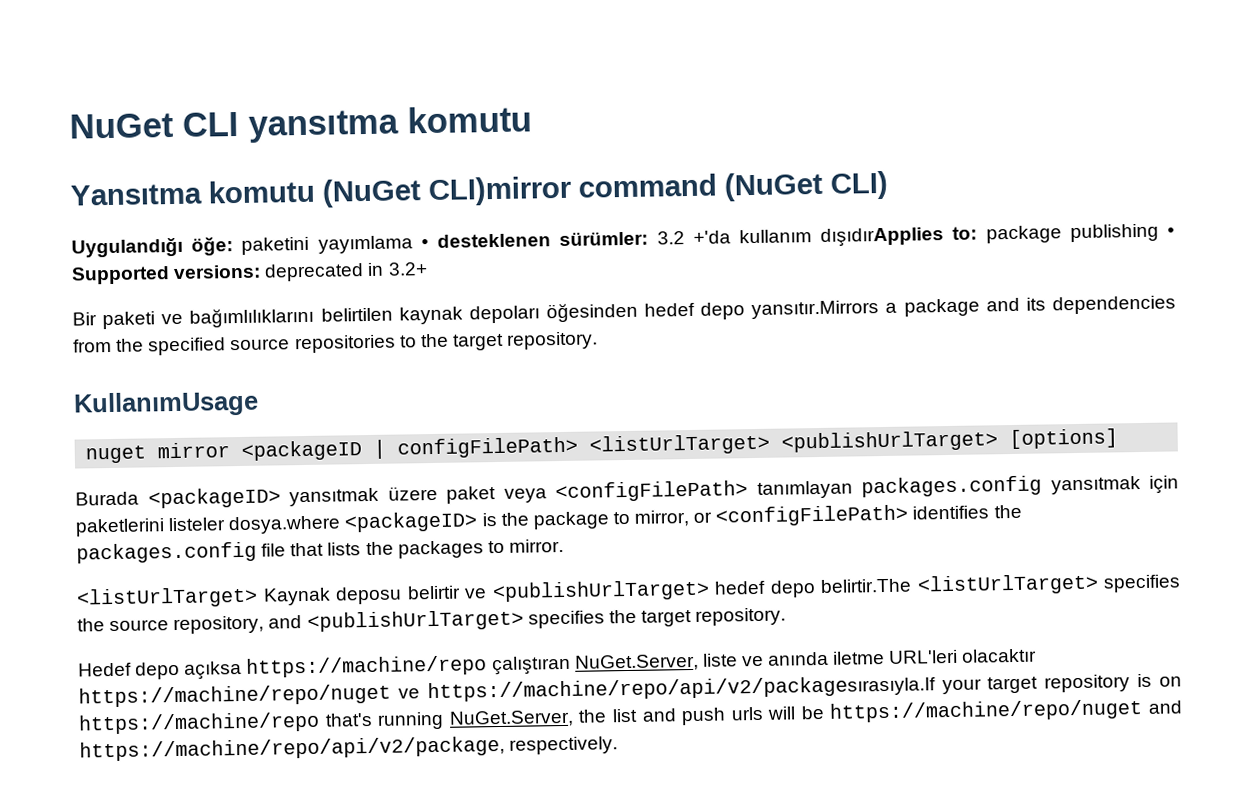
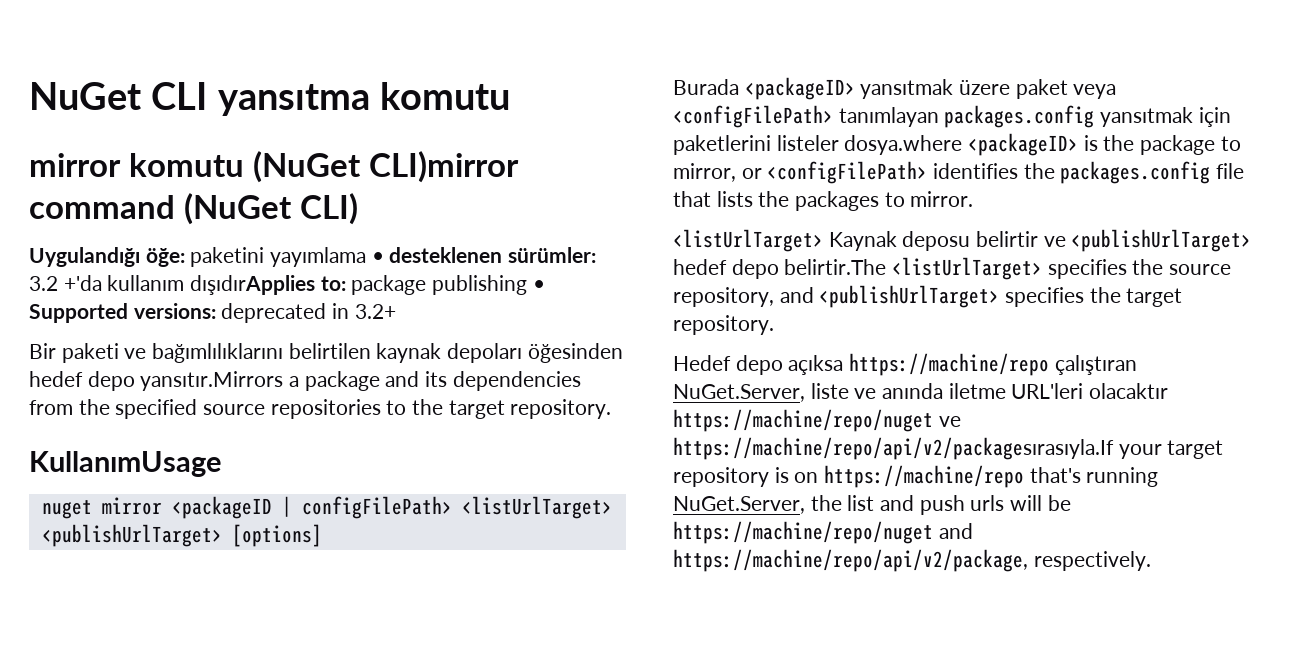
[70,183,202,206] Yansıtma -> [29,153,121,177] mirror

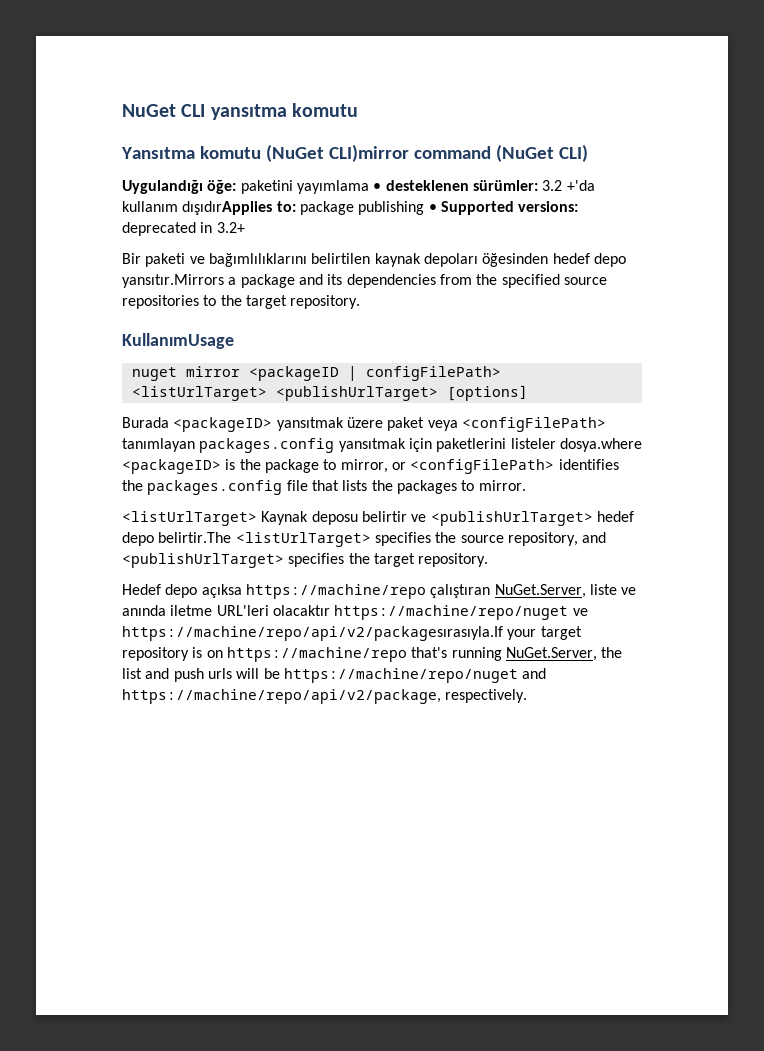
[29,153,121,177] mirror -> [121,147,195,159] Yansıtma

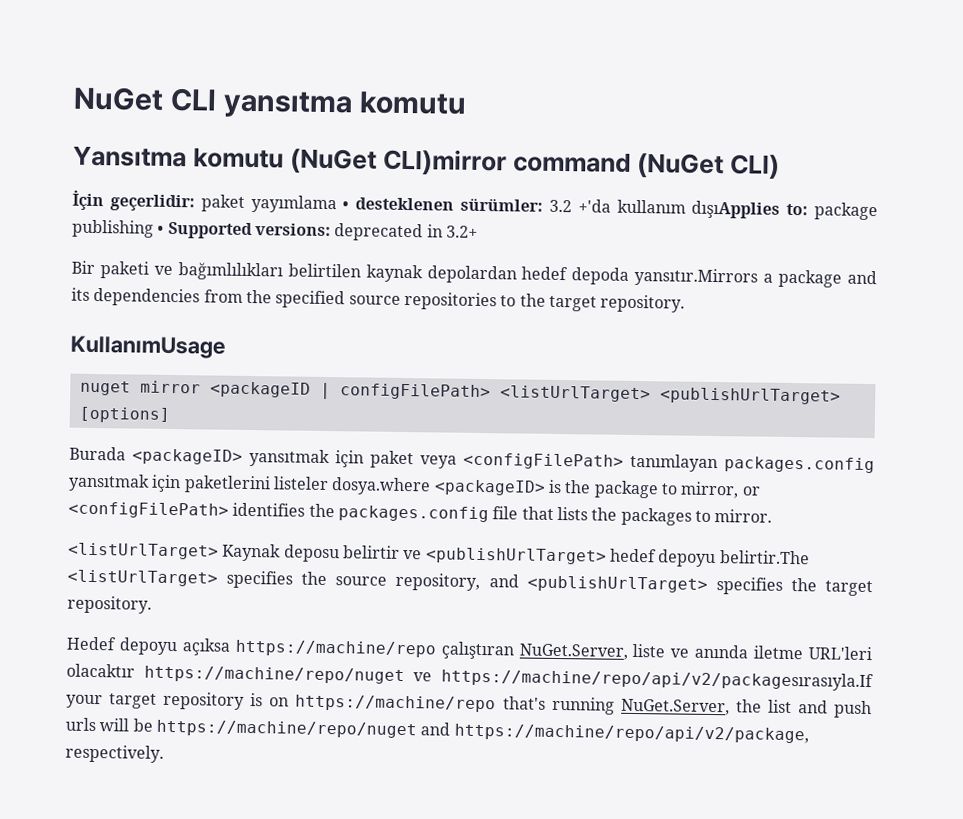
[122,180,293,194] Uygulandığı öğe: paketini -> [72,189,245,213] İçin geçerlidir: paket
[182,201,273,215] dışıdırApplies -> [691,200,781,219] dışıApplies
[208,253,307,267] bağımlılıklarını -> [177,262,283,281] bağımlılıkları
[423,253,626,267] depoları öğesinden hedef depo -> [426,265,630,285] depolardan hedef depoda
[346,417,383,428] üzere -> [335,450,364,468] için
[122,532,154,546] depo -> [657,549,717,568] depoyu
[165,584,198,598] depo -> [118,637,178,656] depoyu

